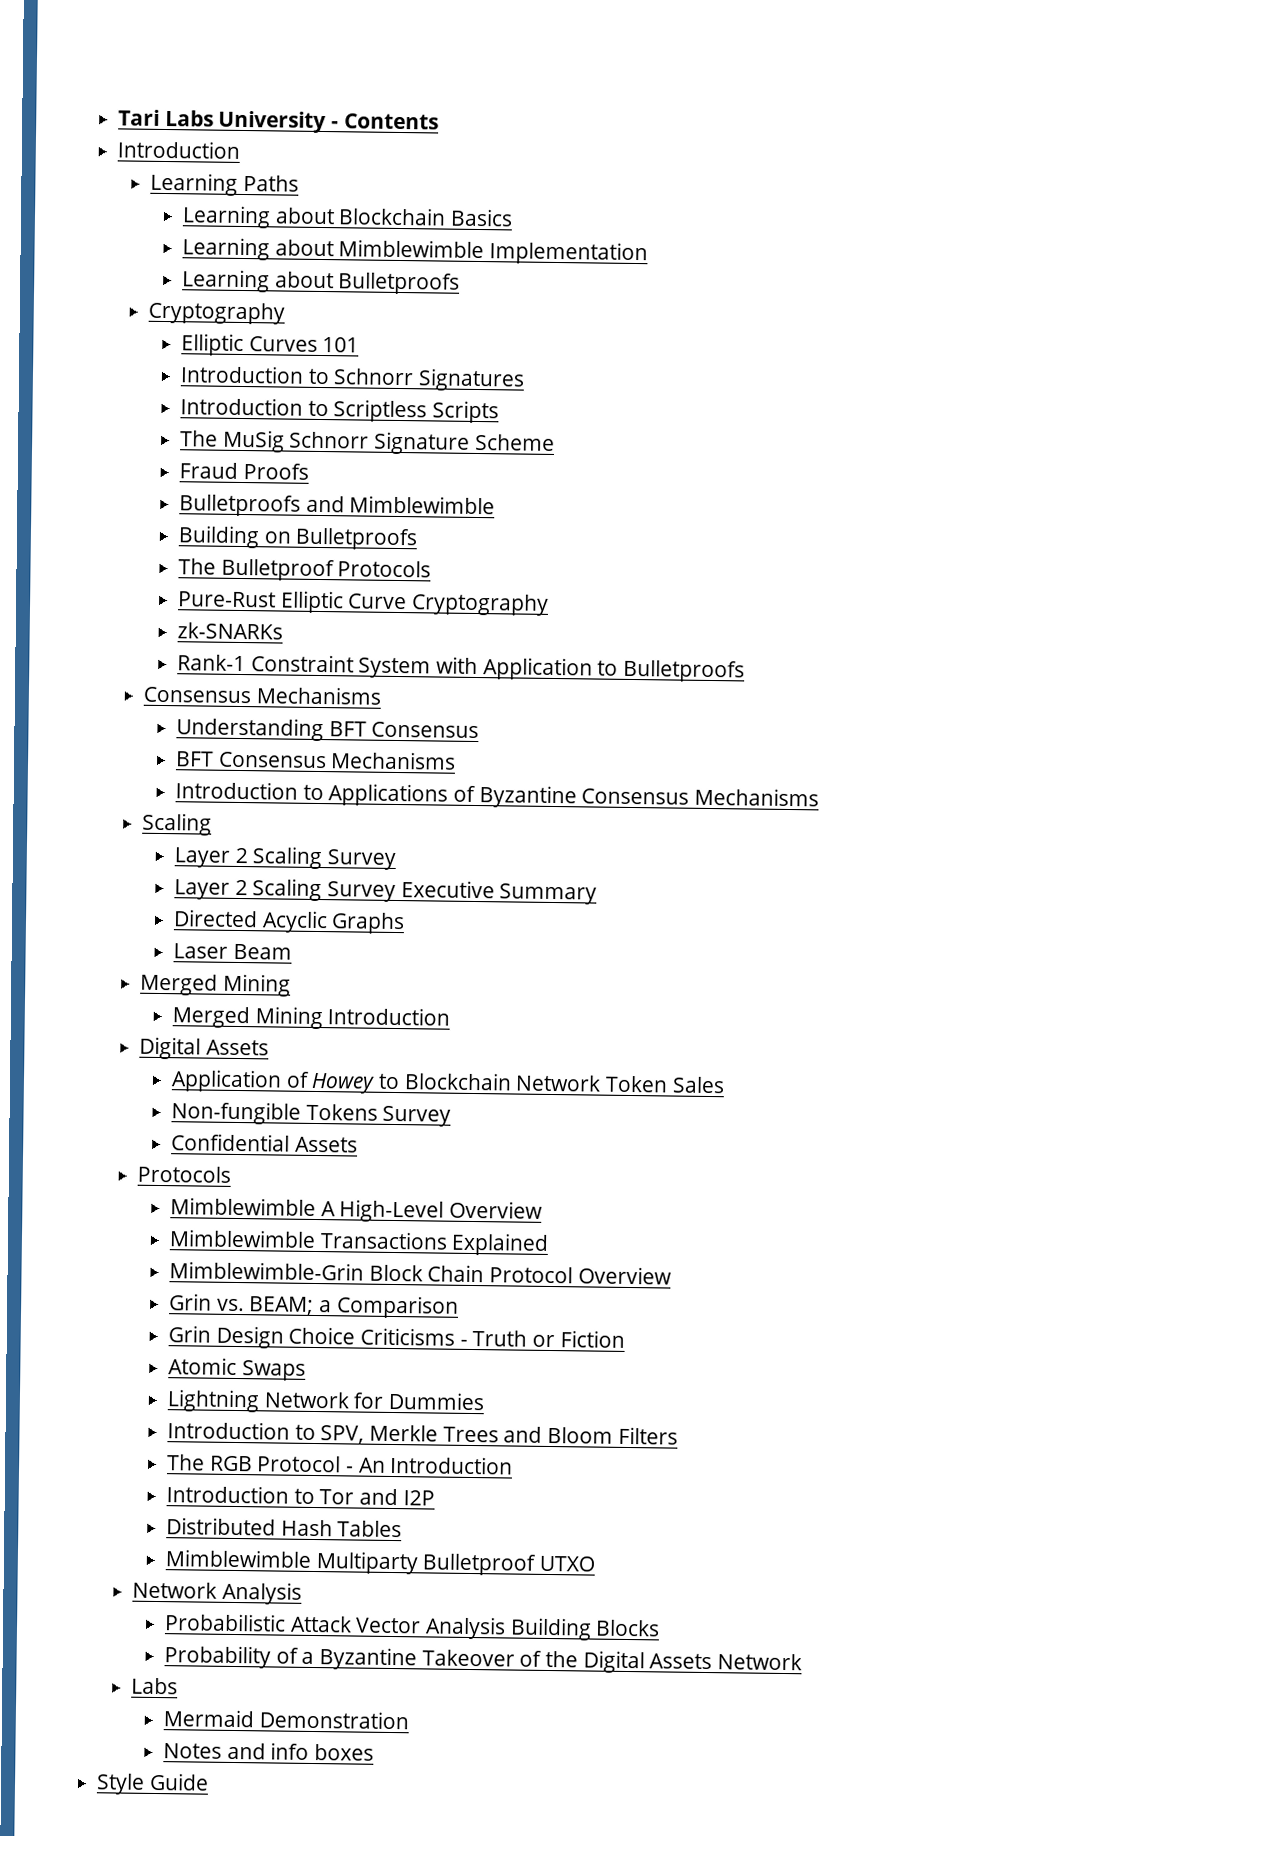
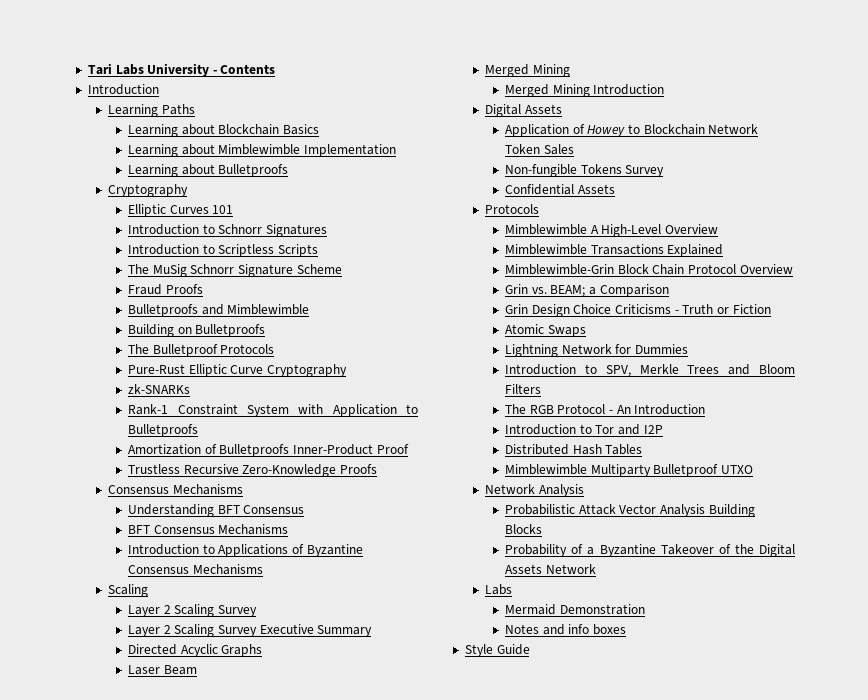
(746, 671) none -> [128,444,409,457] [128,464,378,477] // Amortization of Bulletproofs Inner-Product Proof // Trustless Recursive Zero-Knowledge Proofs

